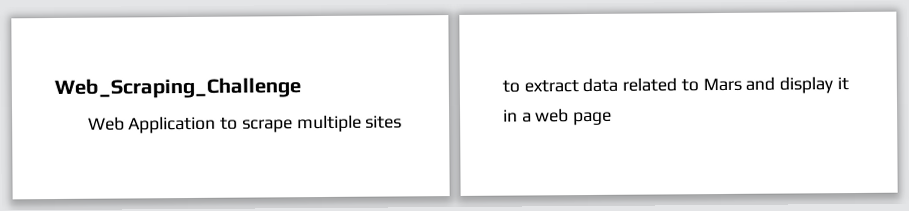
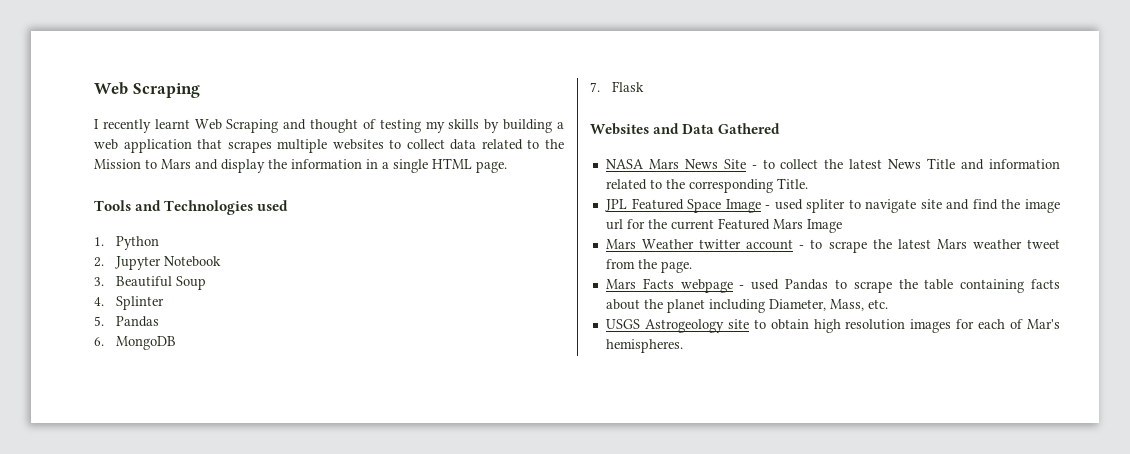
[54,77,301,99] [87,114,403,134] [502,76,849,94] [503,108,613,126] Web_Scraping_Challenge // Web Application to scrape multiple sites to extract data related to Mars and display it in a web page -> [94,82,200,98] [94,119,565,133] [94,139,564,153] [94,158,507,173] [94,200,289,215] [94,236,159,250] [94,256,221,270] [94,276,206,290] [94,296,164,310] [94,316,159,327] [94,336,176,350] [590,81,644,92] [590,123,781,135] [605,158,1060,170] [605,178,808,193] [604,198,1060,213] [605,218,842,233] [605,239,1060,253] [605,259,692,273] [605,278,1060,293] [605,299,888,313] [605,319,1060,333] [605,339,683,353] Web Scraping // I recently learnt Web Scraping and thought of testing my skills by building a web application that scrapes multiple websites to collect data related to the Mission to Mars and display the information in a single HTML page. // Tools and Technologies used // 1. Python // 2. Jupyter Notebook // 3. Beautiful Soup // 4. Splinter // 5. Pandas // 6. MongoDB // 7. Flask // Websites and Data Gathered // NASA Mars News Site - to collect the latest News Title and information related to the corresponding Title. // JPL Featured Space Image - used spliter to navigate site and find the image url for the current Featured Mars Image // Mars Weather twitter account - to scrape the latest Mars weather tweet from the page. // Mars Facts webpage - used Pandas to scrape the table containing facts about the planet including Diameter, Mass, etc. // USGS Astrogeology site to obtain high resolution images for each of Mar's hemispheres.

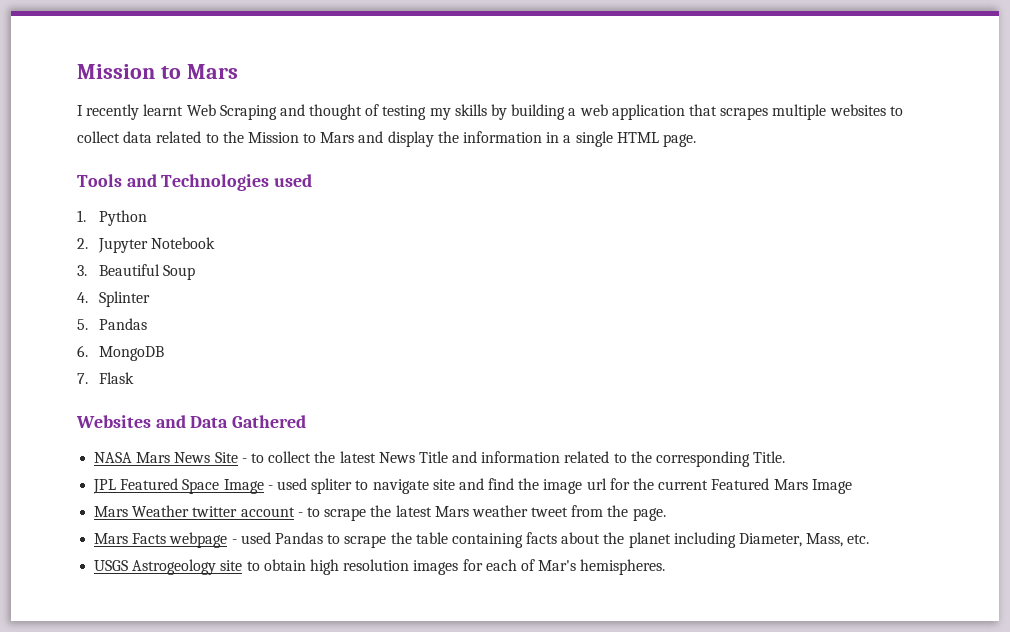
[94,82,200,98] Web Scraping -> [77,64,238,79] Mission to Mars

